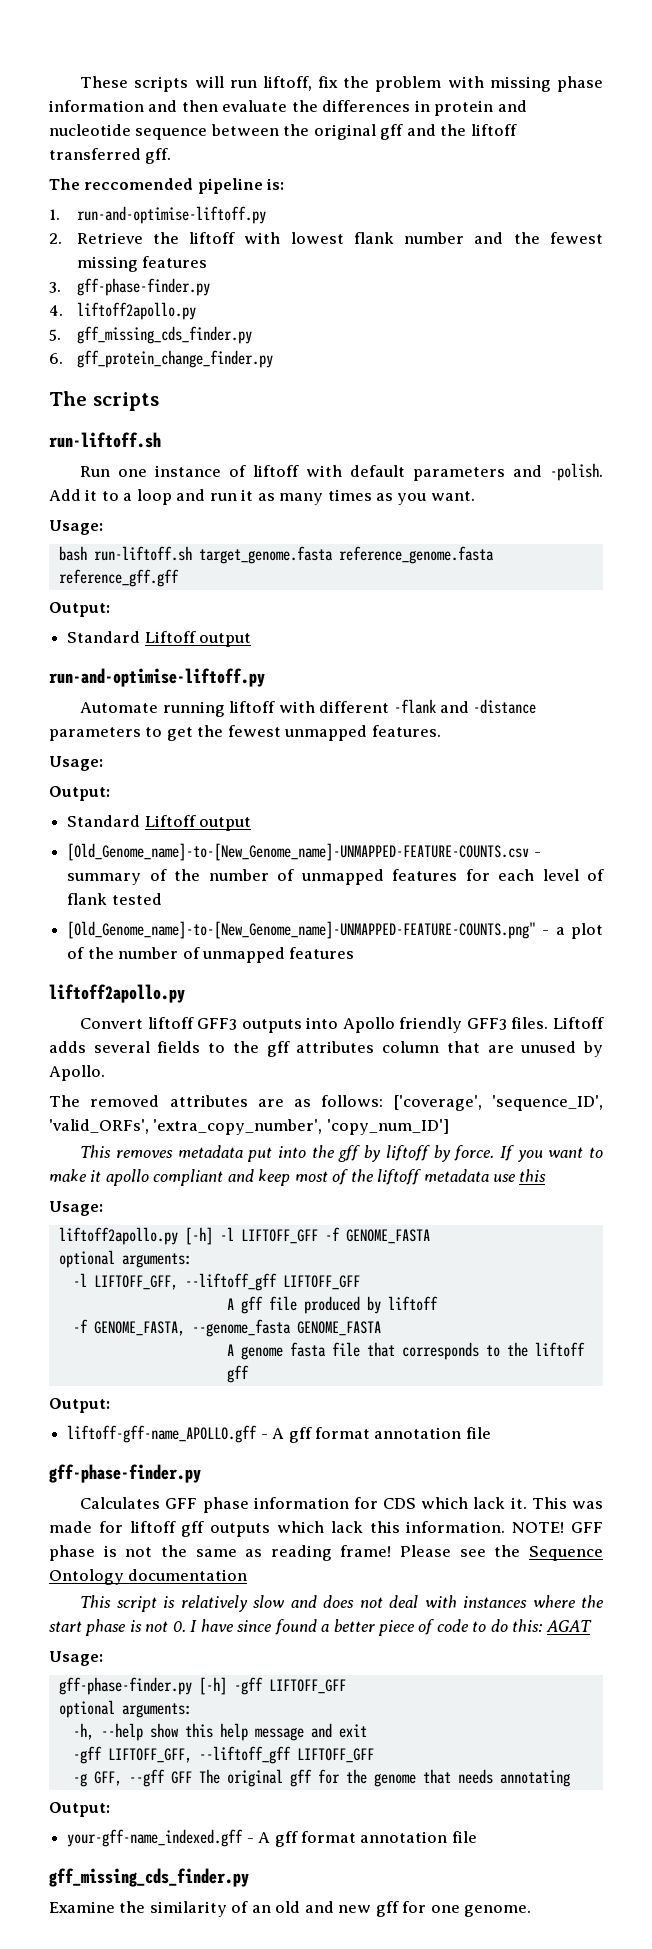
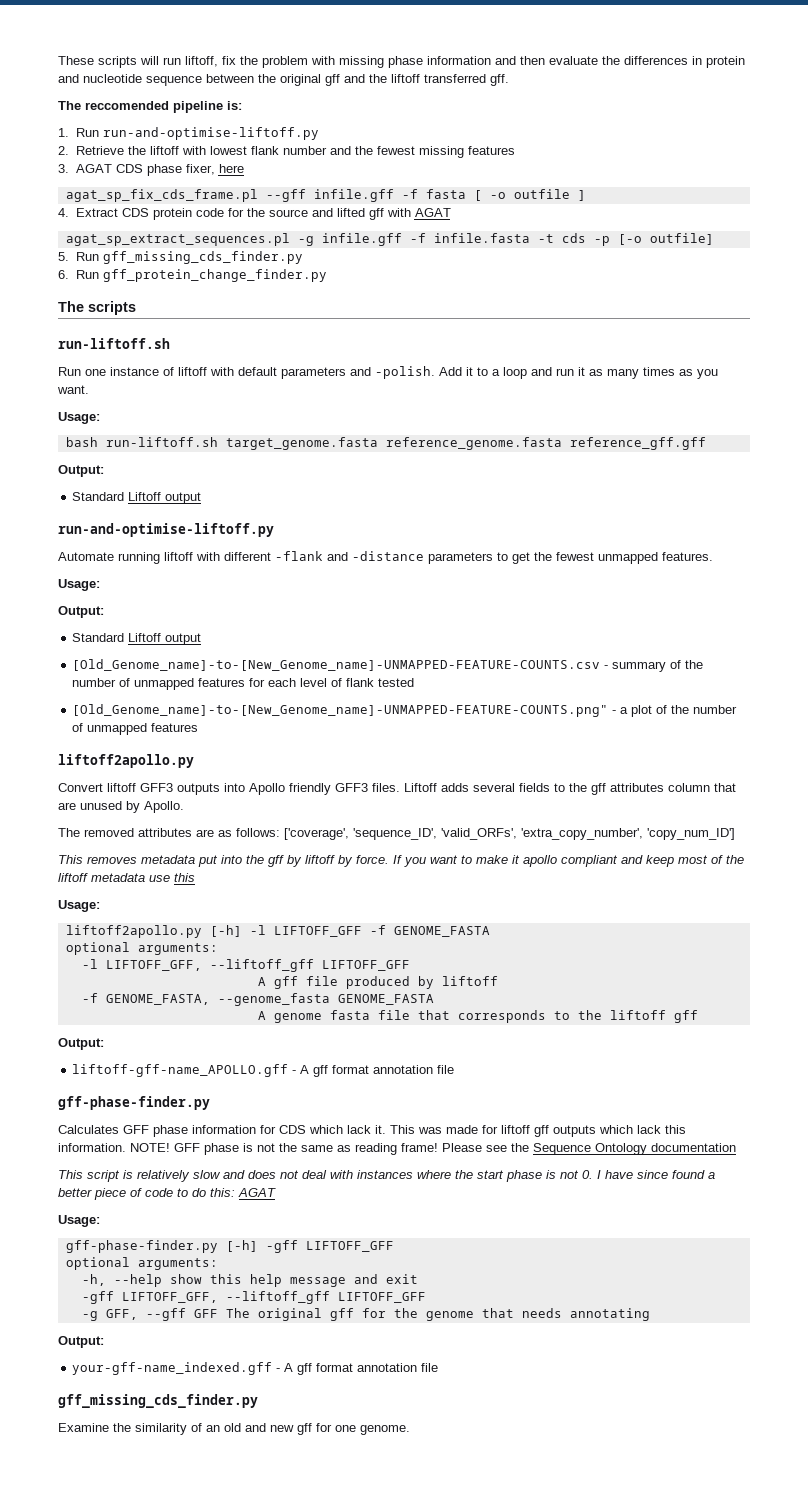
(60, 214) none -> [75,128,99,137] Run
[76,278,210,296] [49,302,196,320] gff-phase-finder.py // 4. liftoff2apollo.py -> [75,164,244,176] [65,189,586,202] [58,208,451,220] [65,233,714,246] AGAT CDS phase fixer, here // agat_sp_fix_cds_frame.pl --gff infile.gff -f fasta [ -o outfile ] // 4. Extract CDS protein code for the source and lifted gff with AGAT // agat_sp_extract_sequences.pl -g infile.gff -f infile.fasta -t cds -p [-o outfile]
(61, 335) none -> [75,252,99,261] Run
(63, 358) none -> [75,270,99,279] Run

